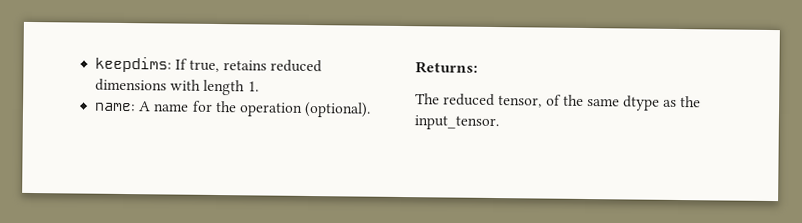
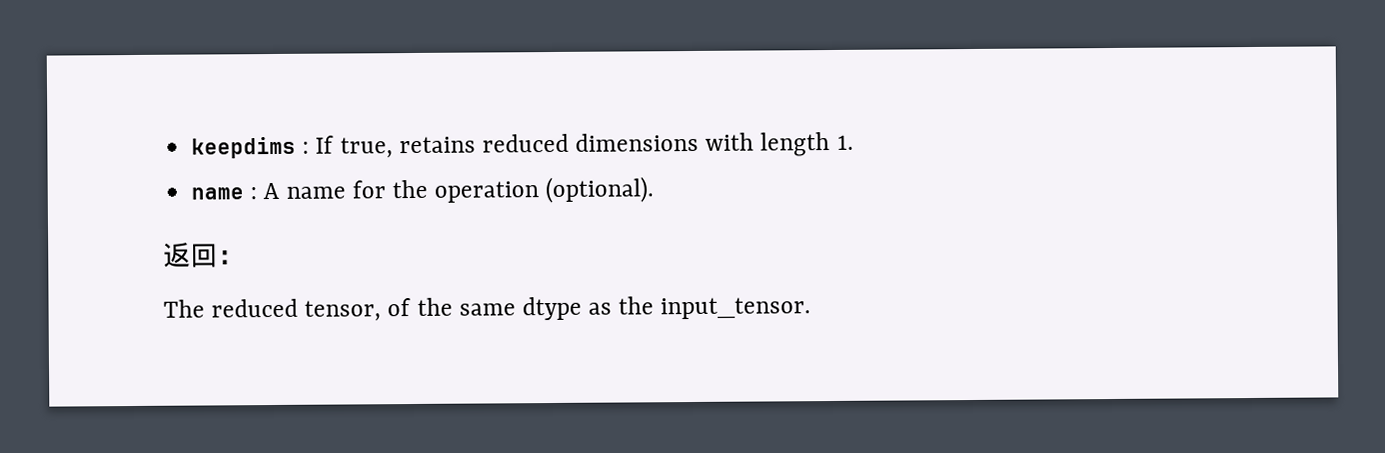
[95,56,173,73] keepdims: -> [191,136,310,159] keepdims :
[94,102,137,112] name: -> [191,187,258,200] name :
[415,61,478,74] Returns: -> [163,242,245,268] 返回：

